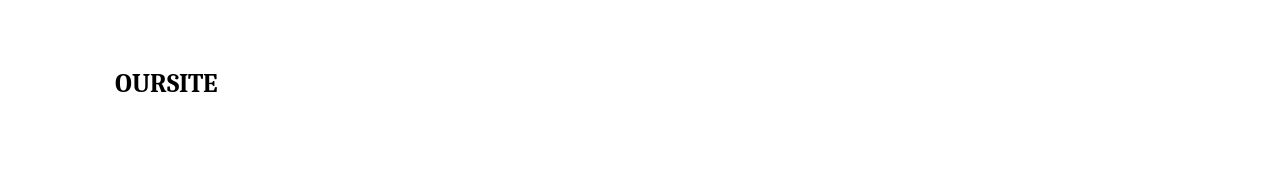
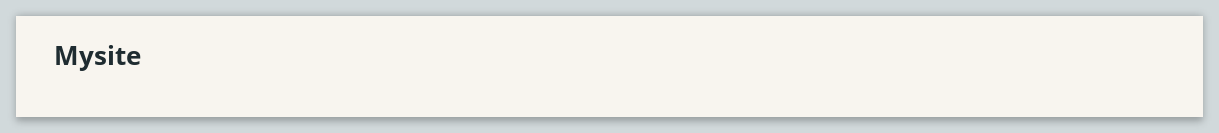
[115,74,218,92] OURSITE -> [54,45,141,71] Mysite

